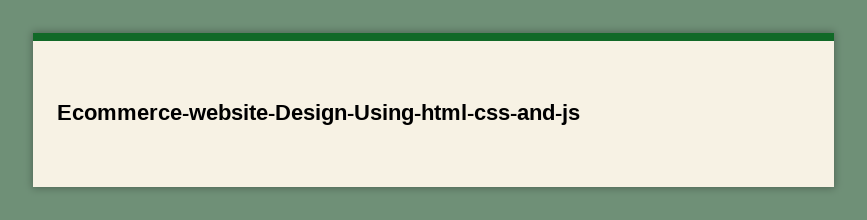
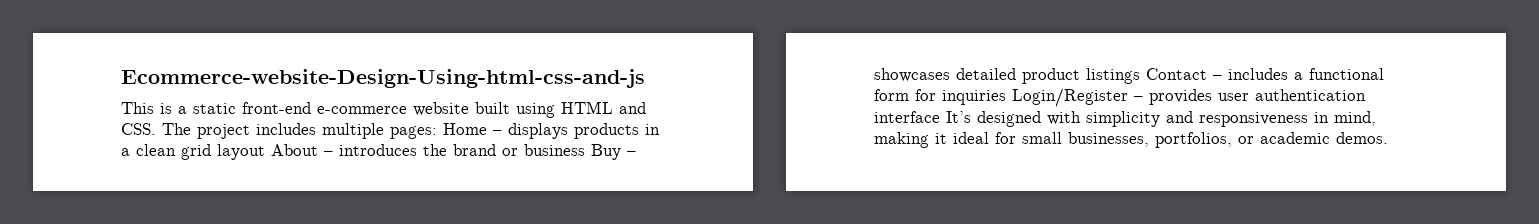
(580, 114) none -> [121,101,646,118] [121,123,660,139] [121,144,636,160] [874,68,1384,84] [874,88,1366,107] [874,111,1376,127] [874,132,1388,148] // This is a static front-end e-commerce website built using HTML and CSS. The project includes multiple pages: Home – displays products in a clean grid layout About – introduces the brand or business Buy – showcases detailed product listings Contact – includes a functional form for inquiries Login/Register – provides user authentication interface It’s designed with simplicity and responsiveness in mind, making it ideal for small businesses, portfolios, or academic demos.

